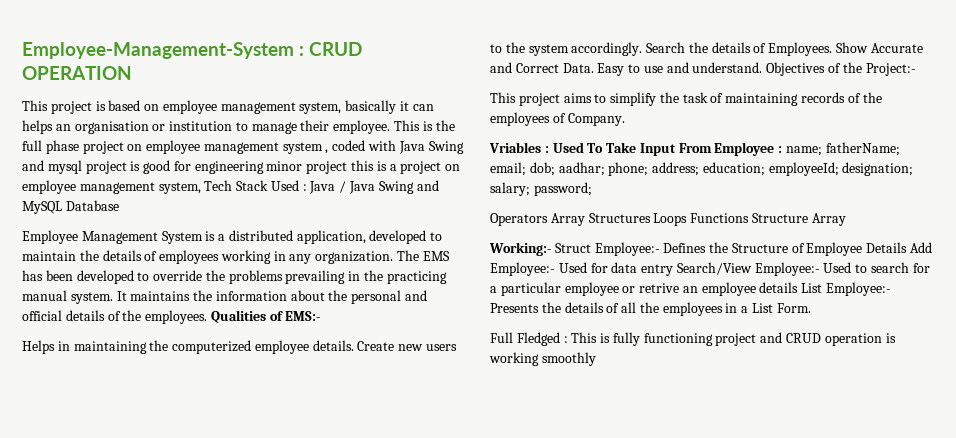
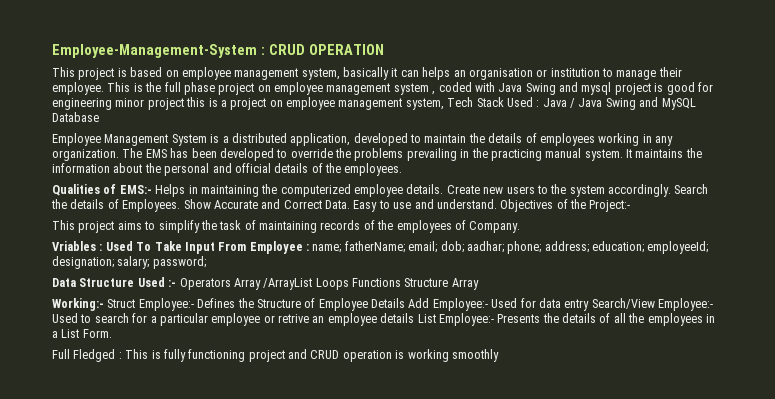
(208, 317) none -> (403, 169) //
(321, 316) // -> (152, 189) none
(592, 189) none -> [52,277,177,287] Data Structure Used :-
[588,213,651,223] Structures -> [263,278,313,290] /ArrayList

